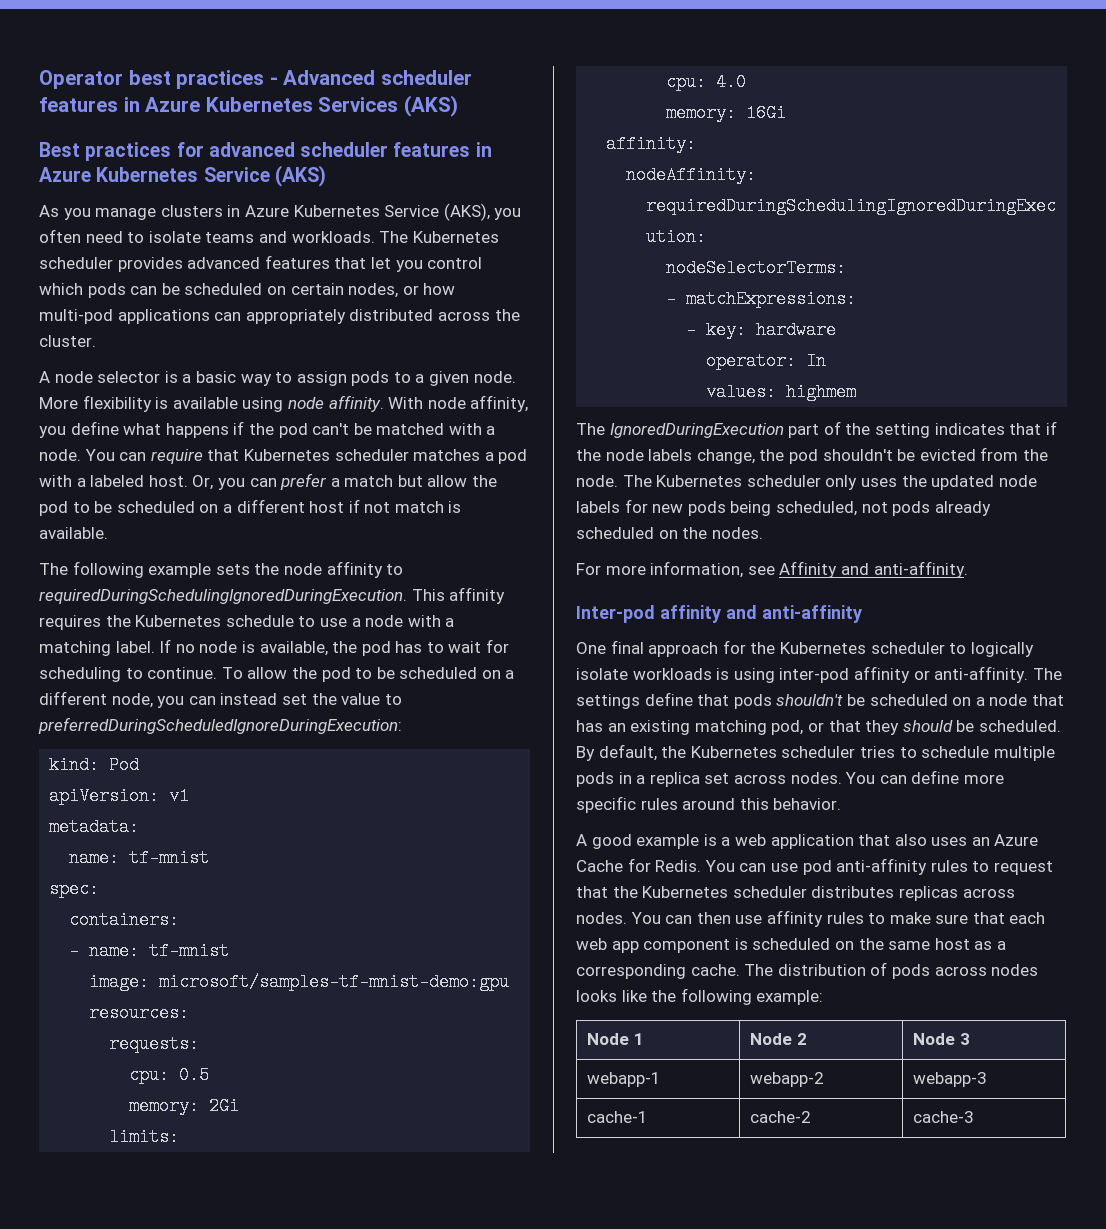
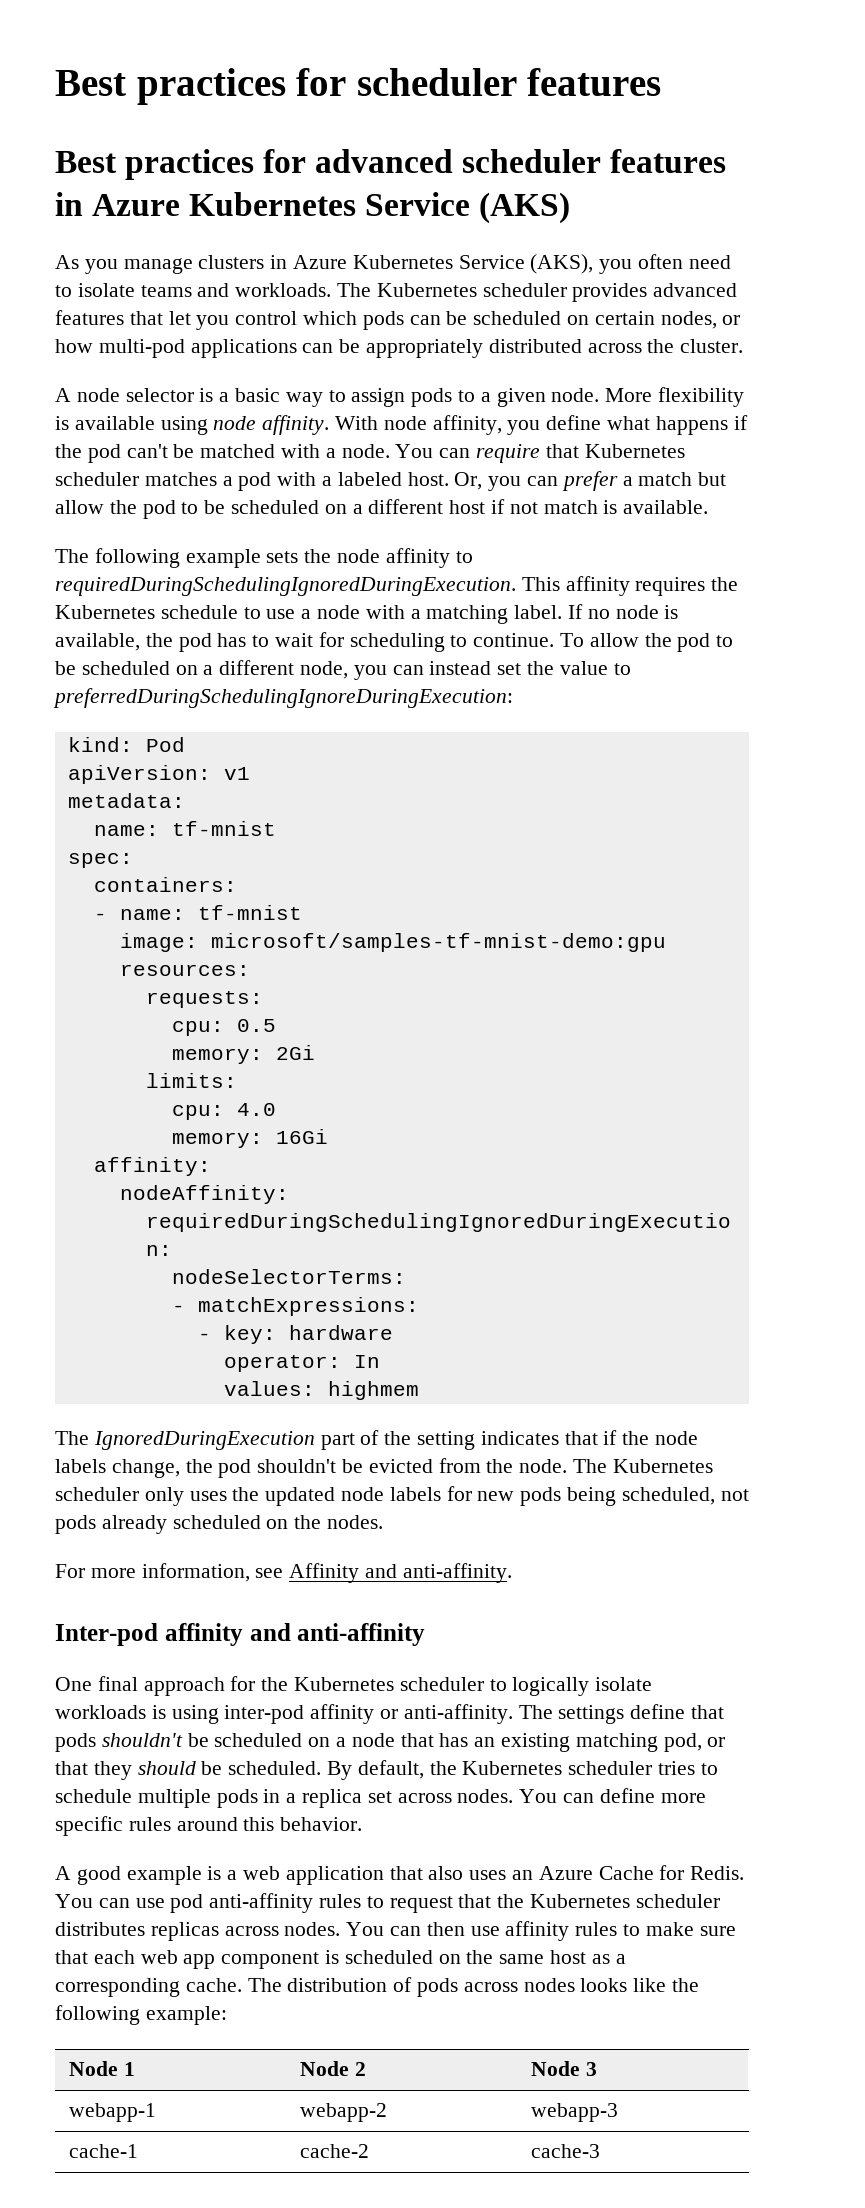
[39,70,472,89] [39,95,458,117] Operator best practices - Advanced scheduler features in Azure Kubernetes Services (AKS) -> [55,68,662,105] Best practices for scheduler features
(242, 316) none -> [339,339,361,353] be
[38,717,402,734] preferredDuringScheduledIgnoreDuringExecution: -> [53,688,513,708] preferredDuringSchedulingIgnoreDuringExecution:

